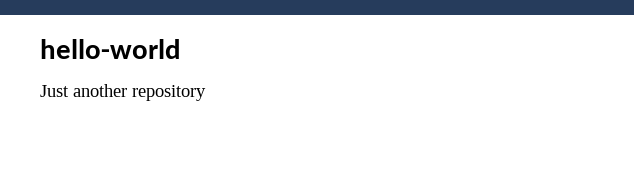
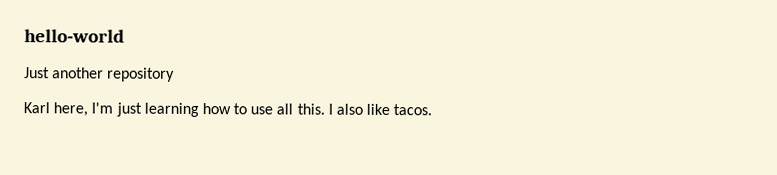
(206, 93) none -> [23,102,433,118] // Karl here, I'm just learning how to use all this. I also like tacos.

